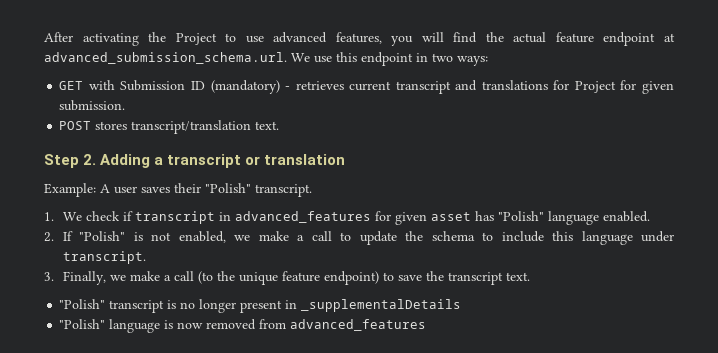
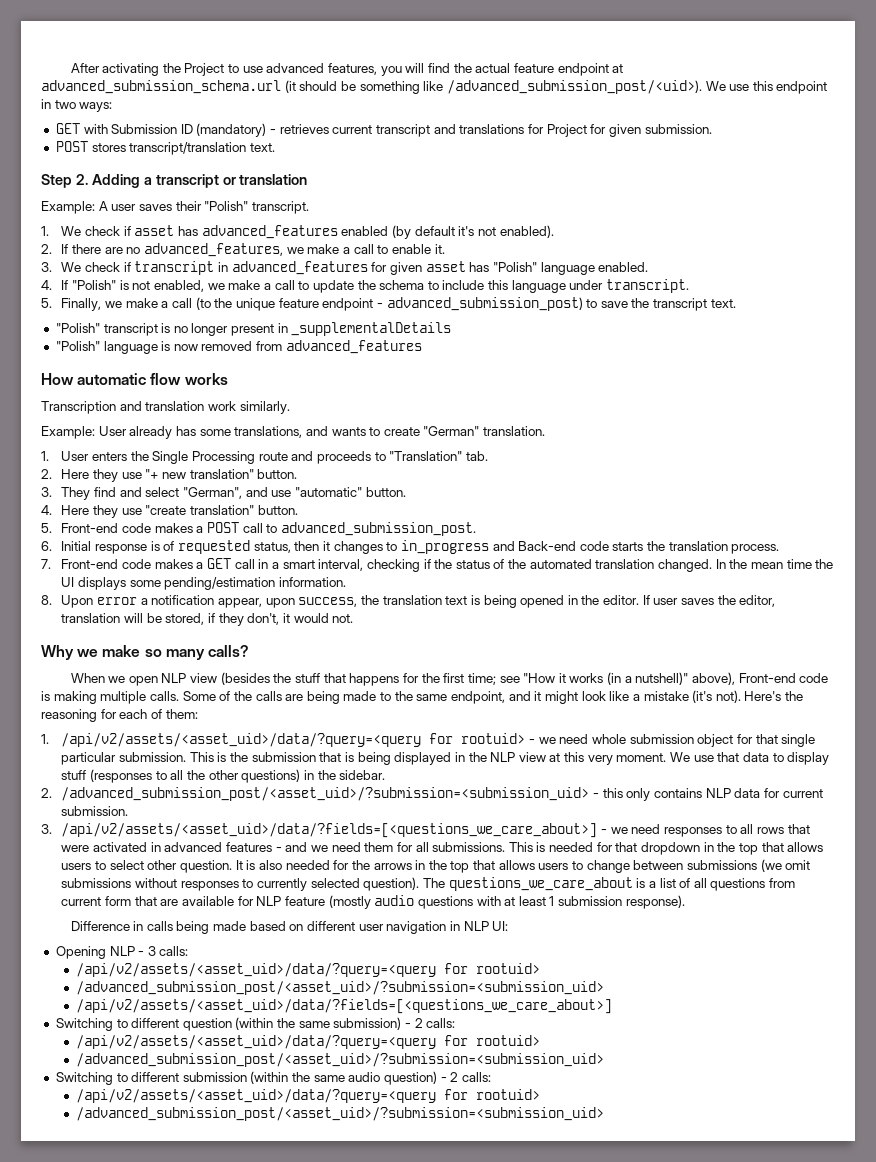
[44,52,287,64] advanced_submission_schema.url. -> [41,80,702,94] advanced_submission_schema.url (it should be something like /advanced_submission_post/<uid>).
(133, 216) none -> [134,225,554,239] [41,243,445,257] [41,262,131,272] asset has advanced_features enabled (by default it's not enabled). // 2. If there are no advanced_features, we make a call to enable it. // 3. We check if
[44,232,54,242] 2. -> [41,280,52,290] 4.
[44,272,54,281] 3. -> [41,298,52,308] 5.
[323,271,379,285] endpoint) -> [322,297,583,311] endpoint - advanced_submission_post)
(427, 325) none -> [41,373,228,385] [41,401,290,414] [41,426,546,439] [41,451,488,464] [41,469,298,482] [41,487,406,500] [41,505,298,518] [41,522,476,536] [41,540,780,554] [41,558,834,572] [61,577,346,590] [41,595,776,608] [61,613,354,626] [41,645,249,660] [70,672,829,686] [41,690,804,704] [41,709,198,722] [41,733,816,747] [61,752,830,765] [61,769,386,783] [41,787,823,801] [61,806,129,816] [41,823,810,838] [61,842,824,855] [61,859,811,873] [61,877,796,891] [61,895,685,909] [70,921,509,934] [55,946,189,959] [76,963,541,977] [76,981,605,995] [76,999,613,1014] [55,1017,456,1031] [76,1035,541,1049] [76,1053,605,1067] [55,1071,491,1085] [76,1089,541,1103] [76,1107,605,1121] // How automatic flow works // Transcription and translation work similarly. // Example: User already has some translations, and wants to create "German" translation. // 1. User enters the Single Processing route and proceeds to "Translation" tab. // 2. Here they use "+ new translation" button. // 3. They find and select "German", and use "automatic" button. // 4. Here they use "create translation" button. // 5. Front-end code makes a POST call to advanced_submission_post. // 6. Initial response is of requested status, then it changes to in_progress and Back-end code starts the translation process. // 7. Front-end code makes a GET call in a smart interval, checking if the status of the automated translation changed. In the mean time the UI displays some pending/estimation information. // 8. Upon error a notification appear, upon success, the translation text is being opened in the editor. If user saves the editor, translation will be stored, if they don't, it would not. // Why we make so many calls? // When we open NLP view (besides the stuff that happens for the first time; see "How it works (in a nutshell)" above), Front-end code is making multiple calls. Some of the calls are being made to the same endpoint, and it might look like a mistake (it's not). Here's the reasoning for each of them: // 1. /api/v2/assets/<asset_uid>/data/?query=<query for rootuid> - we need whole submission object for that single particular submission. This is the submission that is being displayed in the NLP view at this very moment. We use that data to display stuff (responses to all the other questions) in the sidebar. // 2. /advanced_submission_post/<asset_uid>/?submission=<submission_uid> - this only contains NLP data for current submission. // 3. /api/v2/assets/<asset_uid>/data/?fields=[<questions_we_care_about>] - we need responses to all rows that were activated in advanced features - and we need them for all submissions. This is needed for that dropdown in the top that allows users to select other question. It is also needed for the arrows in the top that allows users to change between submissions (we omit submissions without responses to currently selected question). The questions_we_care_about is a list of all questions from current form that are available for NLP feature (mostly audio questions with at least 1 submission response). // Difference in calls being made based on different user navigation in NLP UI: // Opening NLP - 3 calls: // /api/v2/assets/<asset_uid>/data/?query=<query for rootuid> // /advanced_submission_post/<asset_uid>/?submission=<submission_uid> // /api/v2/assets/<asset_uid>/data/?fields=[<questions_we_care_about>] // Switching to different question (within the same submission) - 2 calls: // /api/v2/assets/<asset_uid>/data/?query=<query for rootuid> // /advanced_submission_post/<asset_uid>/?submission=<submission_uid> // Switching to different submission (within the same audio question) - 2 calls: // /api/v2/assets/<asset_uid>/data/?query=<query for rootuid> // /advanced_submission_post/<asset_uid>/?submission=<submission_uid>

